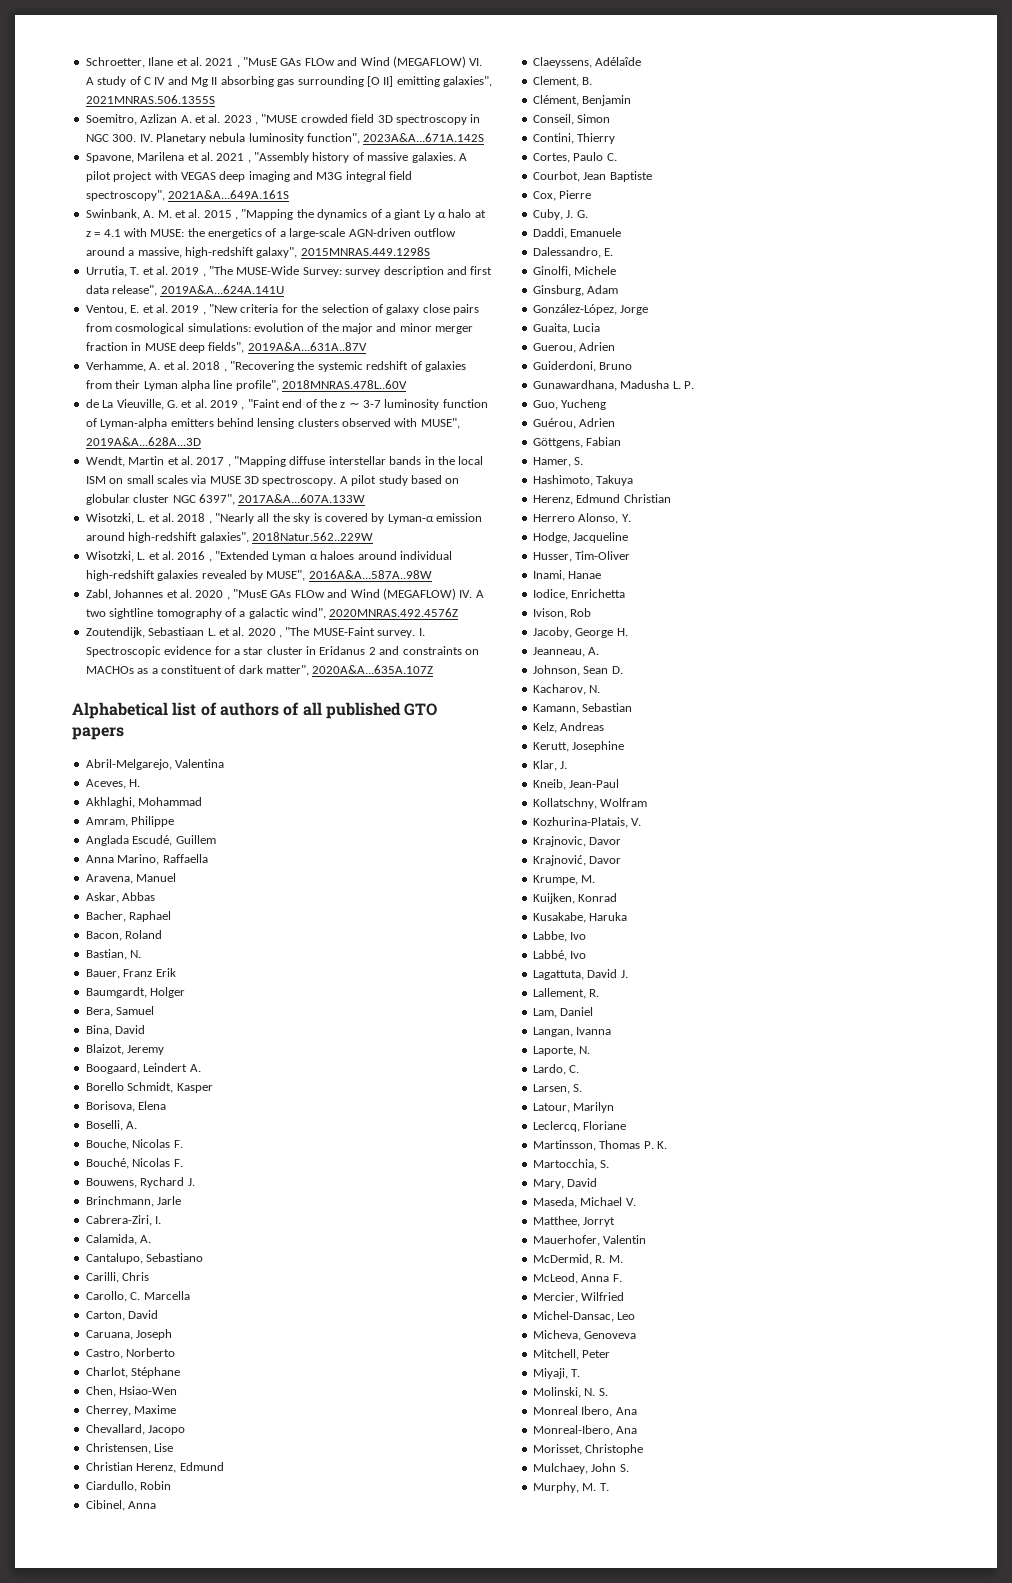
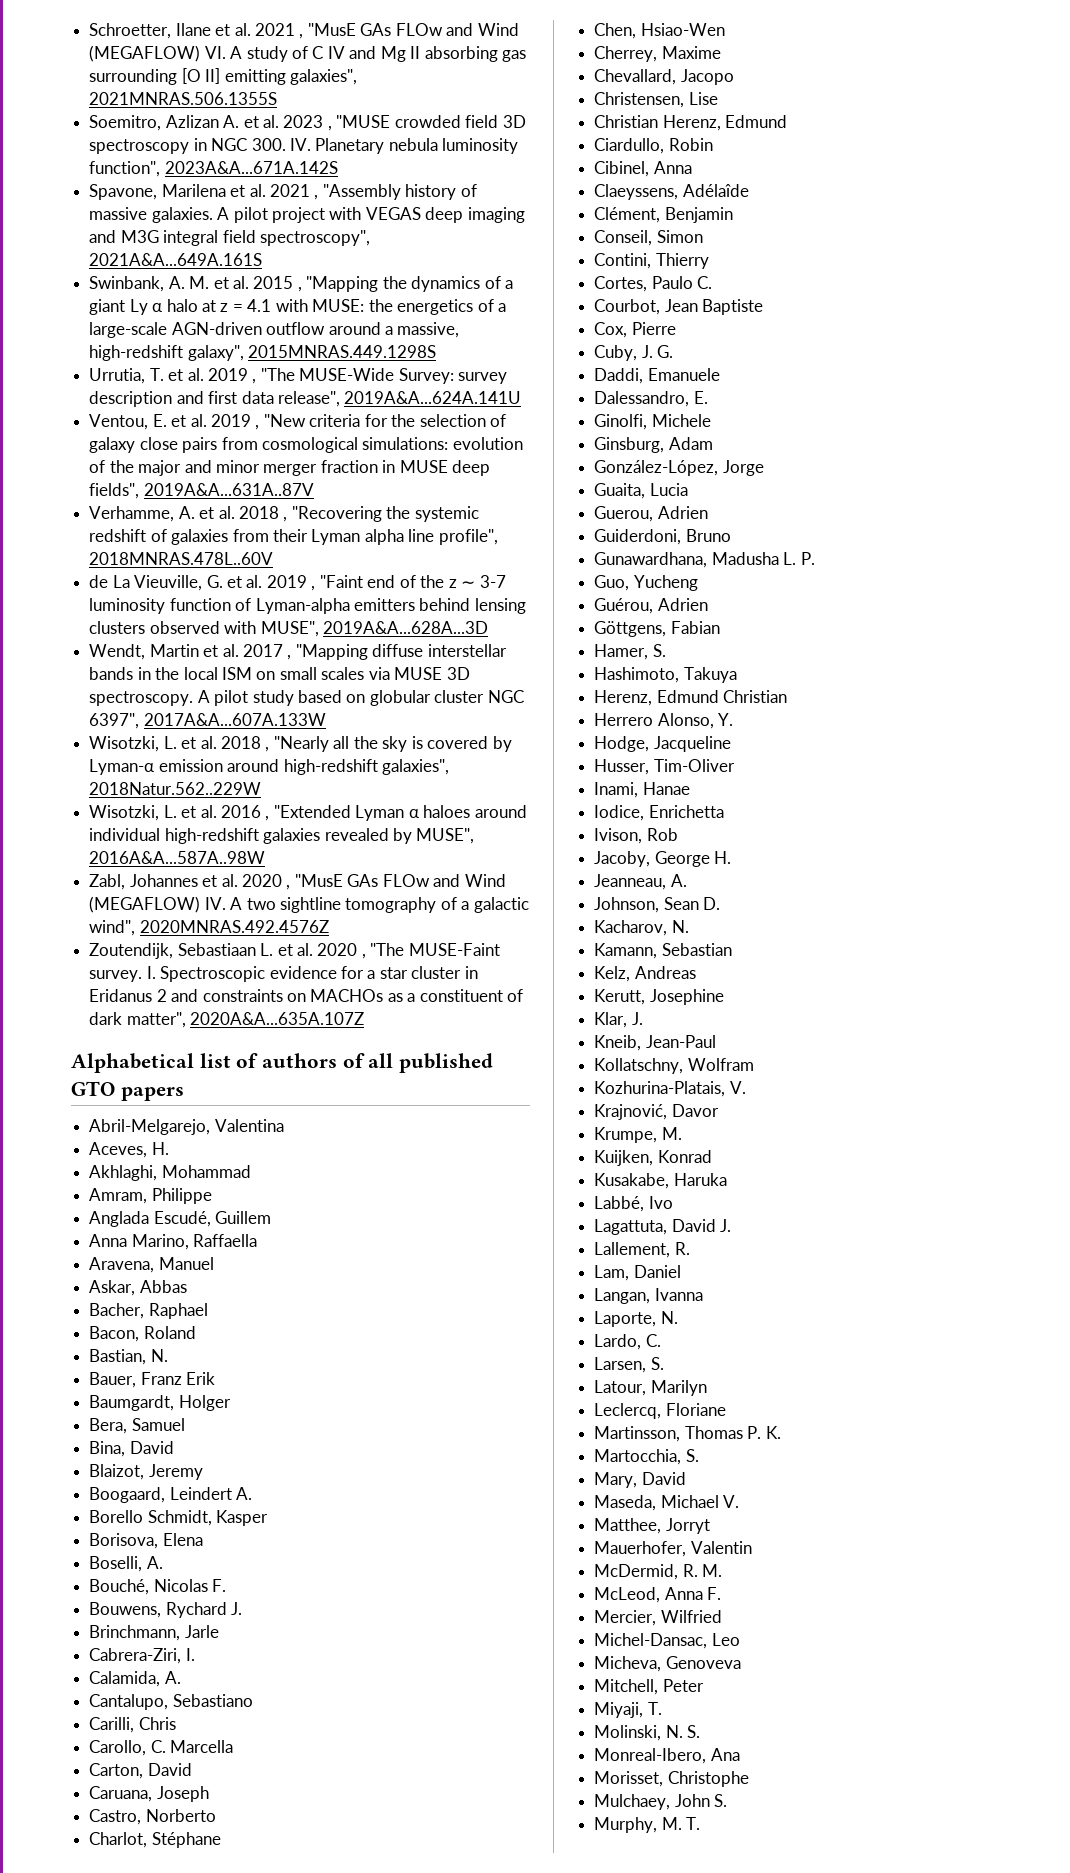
[85,1139,183,1150] // Bouche, Nicolas F. -> (163, 1562) none
[532,76,593,87] // Clement, B. -> (749, 190) none
[532,836,622,847] // Krajnovic, Davor -> (746, 1087) none
[532,931,587,942] // Labbe, Ivo -> (727, 1179) none
[532,1406,637,1417] // Monreal Ibero, Ana -> (701, 1731) none

